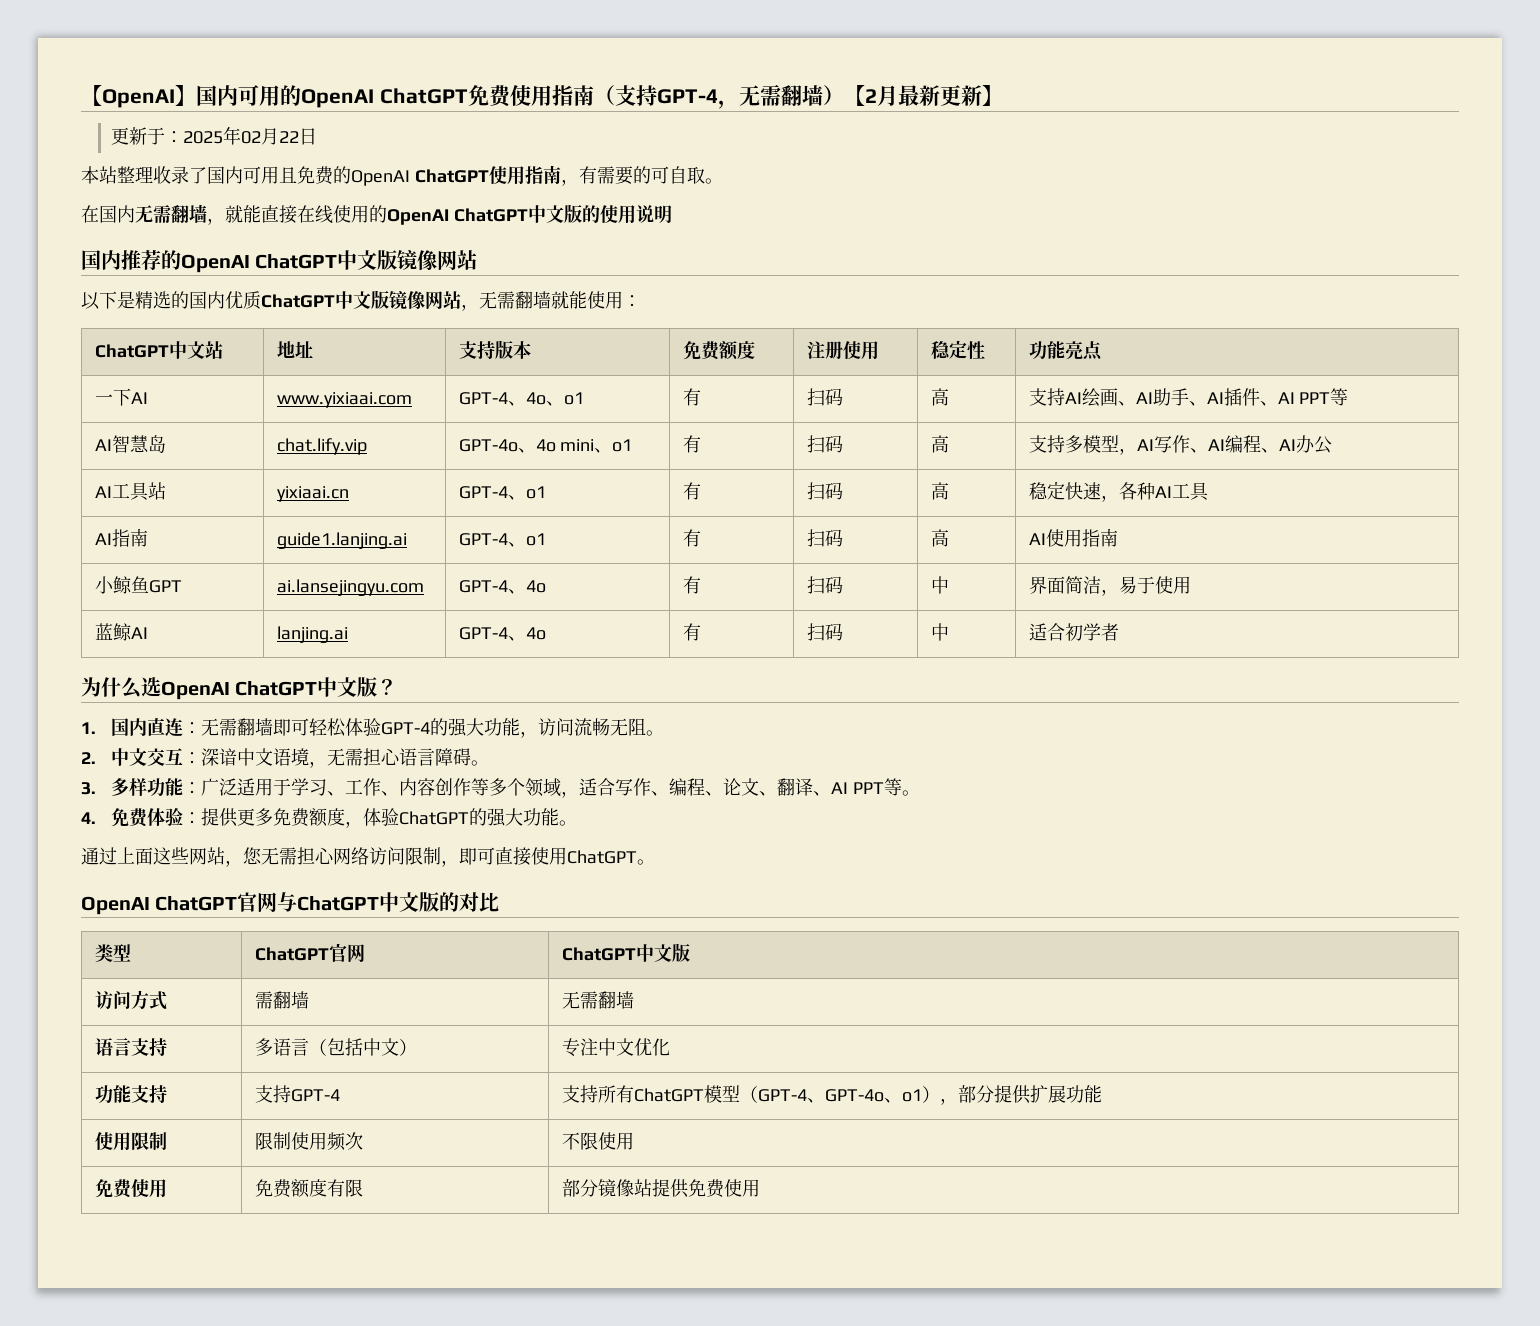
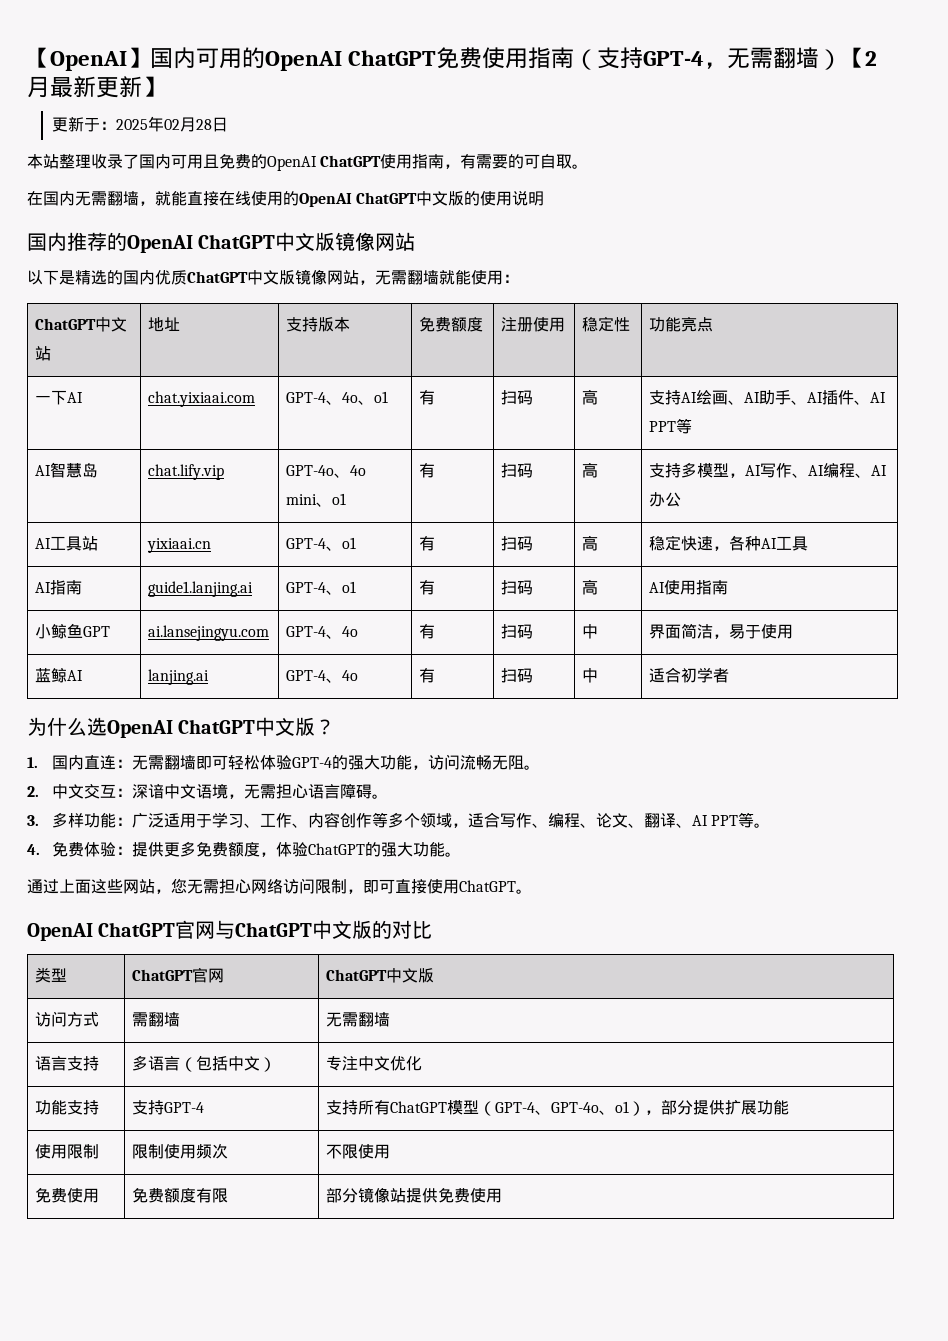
[278,131,299,143] 22 -> [196,119,213,130] 28
[276,392,412,408] www.yixiaai.com -> [147,391,255,407] chat.yixiaai.com

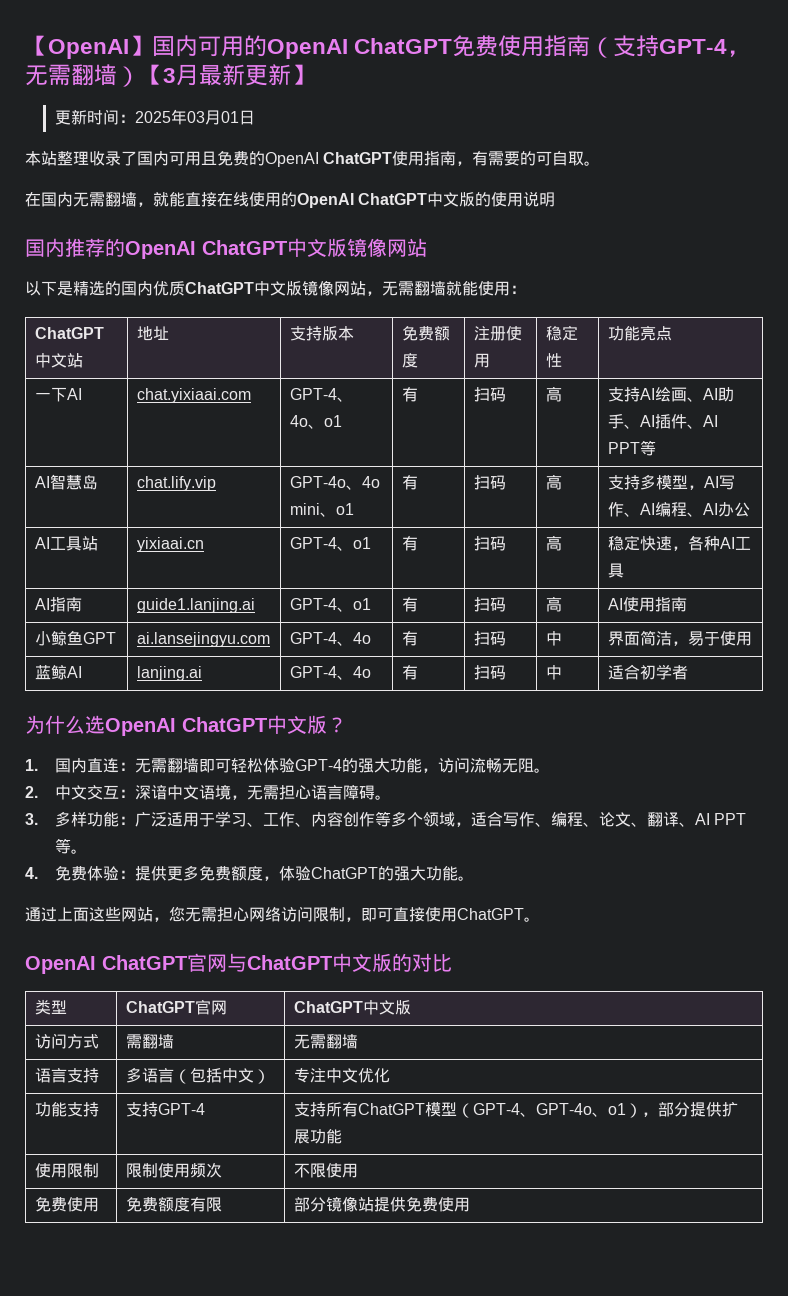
[865,51,878,66] 2 -> [163,68,176,83] 3
[84,118,101,132] 于 -> [86,109,119,125] 时间
[164,117,213,132] 02月28 -> [186,110,239,125] 03月01

